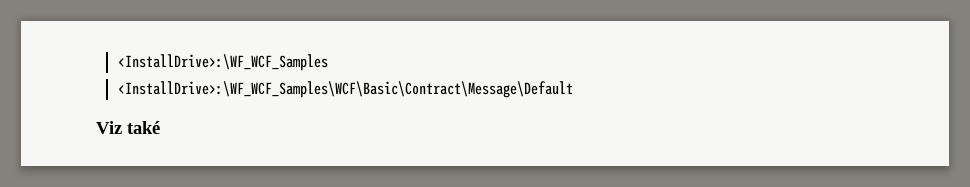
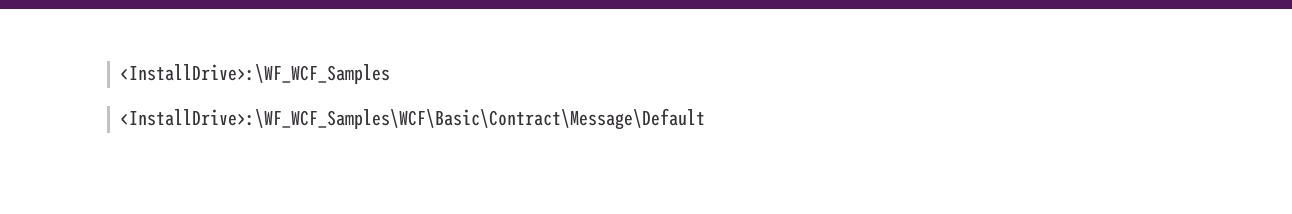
[96,121,160,134] // Viz také -> (706, 119) none

